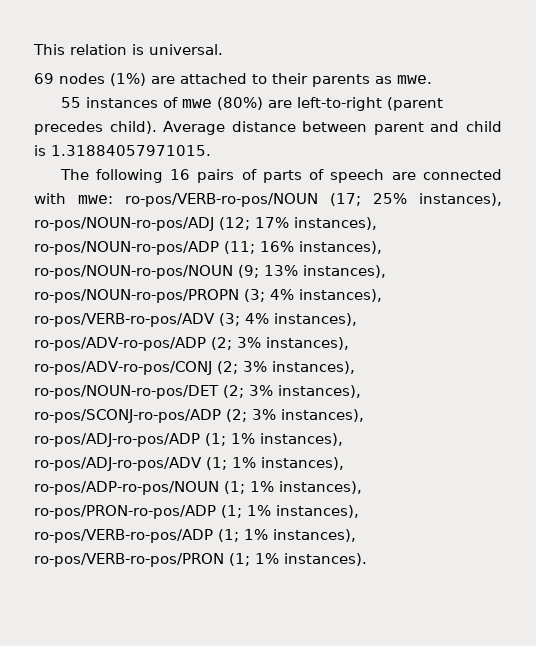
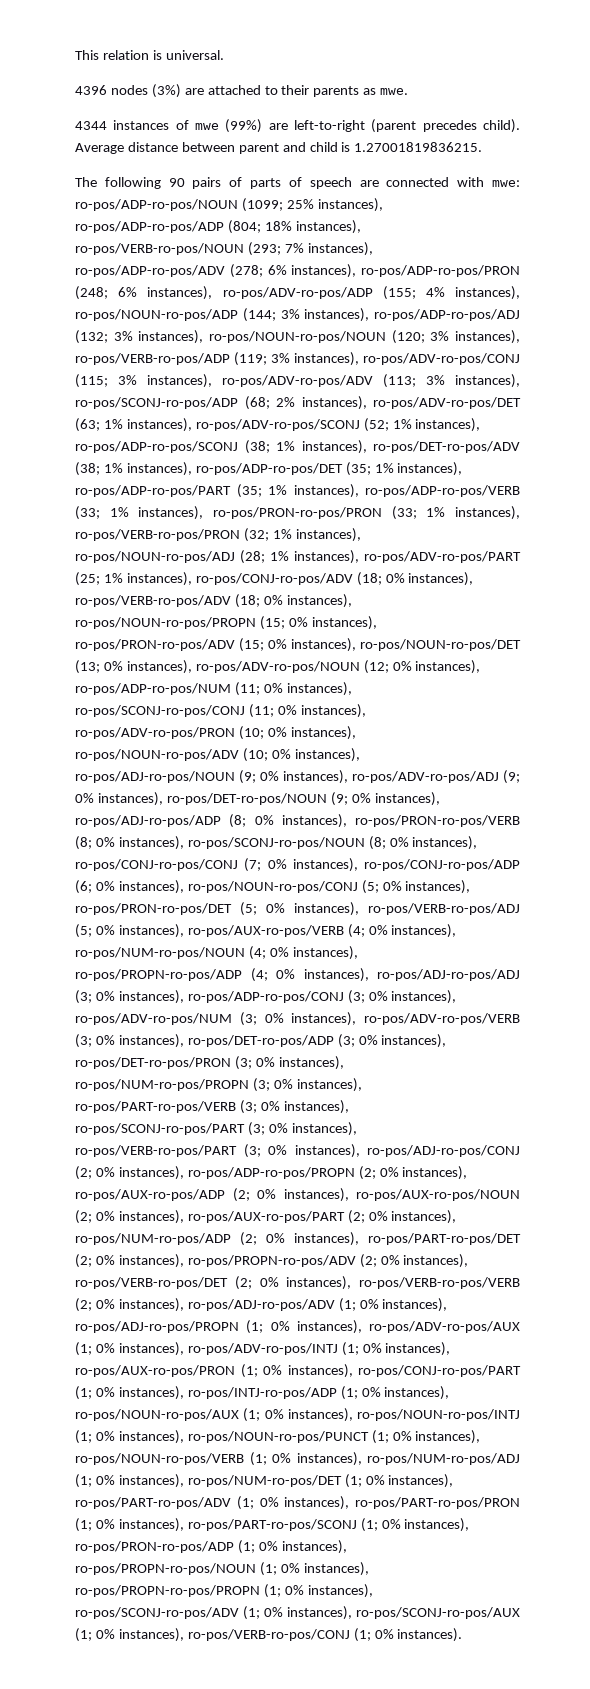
[34,73,146,86] 69 nodes (1%) -> [75,84,181,98] 4396 nodes (3%)
[60,97,81,108] 55 -> [75,121,107,130] 4344
[216,97,263,110] (80%) -> [225,119,263,133] (99%)
[51,145,211,156] 1.31884057971015. -> [354,142,483,152] 1.27001819836215.
[170,169,191,180] 16 -> [168,178,185,187] 90
[125,193,502,207] [34,217,377,231] [34,241,382,255] [34,265,386,279] [34,289,382,303] [34,313,357,327] [34,337,232,351] ro-pos/VERB-ro-pos/NOUN (17; 25% instances), ro-pos/NOUN-ro-pos/ADJ (12; 17% instances), ro-pos/NOUN-ro-pos/ADP (11; 16% instances), ro-pos/NOUN-ro-pos/NOUN (9; 13% instances), ro-pos/NOUN-ro-pos/PROPN (3; 4% instances), ro-pos/VERB-ro-pos/ADV (3; 4% instances), ro-pos/ADV-ro-pos/ADP (2; -> [75,198,383,212] [75,220,361,234] [75,242,373,256] [75,264,520,278] [75,286,520,300] [75,308,520,322] [75,330,520,344] [75,352,267,366] ro-pos/ADP-ro-pos/NOUN (1099; 25% instances), ro-pos/ADP-ro-pos/ADP (804; 18% instances), ro-pos/VERB-ro-pos/NOUN (293; 7% instances), ro-pos/ADP-ro-pos/ADV (278; 6% instances), ro-pos/ADP-ro-pos/PRON (248; 6% instances), ro-pos/ADV-ro-pos/ADP (155; 4% instances), ro-pos/NOUN-ro-pos/ADP (144; 3% instances), ro-pos/ADP-ro-pos/ADJ (132; 3% instances), ro-pos/NOUN-ro-pos/NOUN (120; 3% instances), ro-pos/VERB-ro-pos/ADP (119;
[216,361,355,374] [34,385,244,399] (2; 3% instances), ro-pos/NOUN-ro-pos/DET (2; -> [75,374,416,388] (115; 3% instances), ro-pos/ADV-ro-pos/ADV (113;
[226,409,364,422] [34,433,343,447] [34,457,344,471] [34,481,362,495] [34,505,359,519] [34,529,356,543] [34,553,279,567] (2; 3% instances), ro-pos/ADJ-ro-pos/ADP (1; 1% instances), ro-pos/ADJ-ro-pos/ADV (1; 1% instances), ro-pos/ADP-ro-pos/NOUN (1; 1% instances), ro-pos/PRON-ro-pos/ADP (1; 1% instances), ro-pos/VERB-ro-pos/ADP (1; 1% instances), ro-pos/VERB-ro-pos/PRON (1; 1% -> [244,396,521,410] [75,418,481,432] [75,440,520,454] [75,462,463,476] [75,484,520,498] [75,506,520,520] [75,528,361,542] [75,550,521,564] [75,572,474,586] [75,594,352,608] [75,616,377,630] [75,638,521,652] [75,660,481,674] [75,682,352,696] [75,704,366,718] [75,726,356,740] [75,748,360,762] [75,770,520,784] [75,792,440,806] [75,814,520,828] [75,836,478,850] [75,858,520,872] [75,880,471,894] [75,902,520,916] [75,924,457,938] [75,946,358,960] [75,968,520,982] [75,990,457,1004] [75,1012,520,1026] [75,1034,447,1048] [75,1056,344,1070] [75,1078,362,1092] [75,1100,349,1114] [75,1122,357,1136] [75,1144,520,1158] [75,1166,468,1180] [75,1188,520,1202] [75,1210,457,1224] [75,1232,521,1246] [75,1254,469,1268] [75,1276,520,1290] [75,1298,448,1312] [75,1320,520,1334] [75,1342,451,1356] [75,1364,521,1378] [75,1386,450,1400] [75,1408,520,1422] [75,1430,481,1444] [75,1452,520,1466] [75,1474,454,1488] [75,1496,520,1510] [75,1518,470,1532] [75,1540,347,1554] [75,1562,369,1576] [75,1584,373,1598] [75,1606,520,1620] [75,1628,394,1642] (68; 2% instances), ro-pos/ADV-ro-pos/DET (63; 1% instances), ro-pos/ADV-ro-pos/SCONJ (52; 1% instances), ro-pos/ADP-ro-pos/SCONJ (38; 1% instances), ro-pos/DET-ro-pos/ADV (38; 1% instances), ro-pos/ADP-ro-pos/DET (35; 1% instances), ro-pos/ADP-ro-pos/PART (35; 1% instances), ro-pos/ADP-ro-pos/VERB (33; 1% instances), ro-pos/PRON-ro-pos/PRON (33; 1% instances), ro-pos/VERB-ro-pos/PRON (32; 1% instances), ro-pos/NOUN-ro-pos/ADJ (28; 1% instances), ro-pos/ADV-ro-pos/PART (25; 1% instances), ro-pos/CONJ-ro-pos/ADV (18; 0% instances), ro-pos/VERB-ro-pos/ADV (18; 0% instances), ro-pos/NOUN-ro-pos/PROPN (15; 0% instances), ro-pos/PRON-ro-pos/ADV (15; 0% instances), ro-pos/NOUN-ro-pos/DET (13; 0% instances), ro-pos/ADV-ro-pos/NOUN (12; 0% instances), ro-pos/ADP-ro-pos/NUM (11; 0% instances), ro-pos/SCONJ-ro-pos/CONJ (11; 0% instances), ro-pos/ADV-ro-pos/PRON (10; 0% instances), ro-pos/NOUN-ro-pos/ADV (10; 0% instances), ro-pos/ADJ-ro-pos/NOUN (9; 0% instances), ro-pos/ADV-ro-pos/ADJ (9; 0% instances), ro-pos/DET-ro-pos/NOUN (9; 0% instances), ro-pos/ADJ-ro-pos/ADP (8; 0% instances), ro-pos/PRON-ro-pos/VERB (8; 0% instances), ro-pos/SCONJ-ro-pos/NOUN (8; 0% instances), ro-pos/CONJ-ro-pos/CONJ (7; 0% instances), ro-pos/CONJ-ro-pos/ADP (6; 0% instances), ro-pos/NOUN-ro-pos/CONJ (5; 0% instances), ro-pos/PRON-ro-pos/DET (5; 0% instances), ro-pos/VERB-ro-pos/ADJ (5; 0% instances), ro-pos/AUX-ro-pos/VERB (4; 0% instances), ro-pos/NUM-ro-pos/NOUN (4; 0% instances), ro-pos/PROPN-ro-pos/ADP (4; 0% instances), ro-pos/ADJ-ro-pos/ADJ (3; 0% instances), ro-pos/ADP-ro-pos/CONJ (3; 0% instances), ro-pos/ADV-ro-pos/NUM (3; 0% instances), ro-pos/ADV-ro-pos/VERB (3; 0% instances), ro-pos/DET-ro-pos/ADP (3; 0% instances), ro-pos/DET-ro-pos/PRON (3; 0% instances), ro-pos/NUM-ro-pos/PROPN (3; 0% instances), ro-pos/PART-ro-pos/VERB (3; 0% instances), ro-pos/SCONJ-ro-pos/PART (3; 0% instances), ro-pos/VERB-ro-pos/PART (3; 0% instances), ro-pos/ADJ-ro-pos/CONJ (2; 0% instances), ro-pos/ADP-ro-pos/PROPN (2; 0% instances), ro-pos/AUX-ro-pos/ADP (2; 0% instances), ro-pos/AUX-ro-pos/NOUN (2; 0% instances), ro-pos/AUX-ro-pos/PART (2; 0% instances), ro-pos/NUM-ro-pos/ADP (2; 0% instances), ro-pos/PART-ro-pos/DET (2; 0% instances), ro-pos/PROPN-ro-pos/ADV (2; 0% instances), ro-pos/VERB-ro-pos/DET (2; 0% instances), ro-pos/VERB-ro-pos/VERB (2; 0% instances), ro-pos/ADJ-ro-pos/ADV (1; 0% instances), ro-pos/ADJ-ro-pos/PROPN (1; 0% instances), ro-pos/ADV-ro-pos/AUX (1; 0% instances), ro-pos/ADV-ro-pos/INTJ (1; 0% instances), ro-pos/AUX-ro-pos/PRON (1; 0% instances), ro-pos/CONJ-ro-pos/PART (1; 0% instances), ro-pos/INTJ-ro-pos/ADP (1; 0% instances), ro-pos/NOUN-ro-pos/AUX (1; 0% instances), ro-pos/NOUN-ro-pos/INTJ (1; 0% instances), ro-pos/NOUN-ro-pos/PUNCT (1; 0% instances), ro-pos/NOUN-ro-pos/VERB (1; 0% instances), ro-pos/NUM-ro-pos/ADJ (1; 0% instances), ro-pos/NUM-ro-pos/DET (1; 0% instances), ro-pos/PART-ro-pos/ADV (1; 0% instances), ro-pos/PART-ro-pos/PRON (1; 0% instances), ro-pos/PART-ro-pos/SCONJ (1; 0% instances), ro-pos/PRON-ro-pos/ADP (1; 0% instances), ro-pos/PROPN-ro-pos/NOUN (1; 0% instances), ro-pos/PROPN-ro-pos/PROPN (1; 0% instances), ro-pos/SCONJ-ro-pos/ADV (1; 0% instances), ro-pos/SCONJ-ro-pos/AUX (1; 0% instances), ro-pos/VERB-ro-pos/CONJ (1; 0%

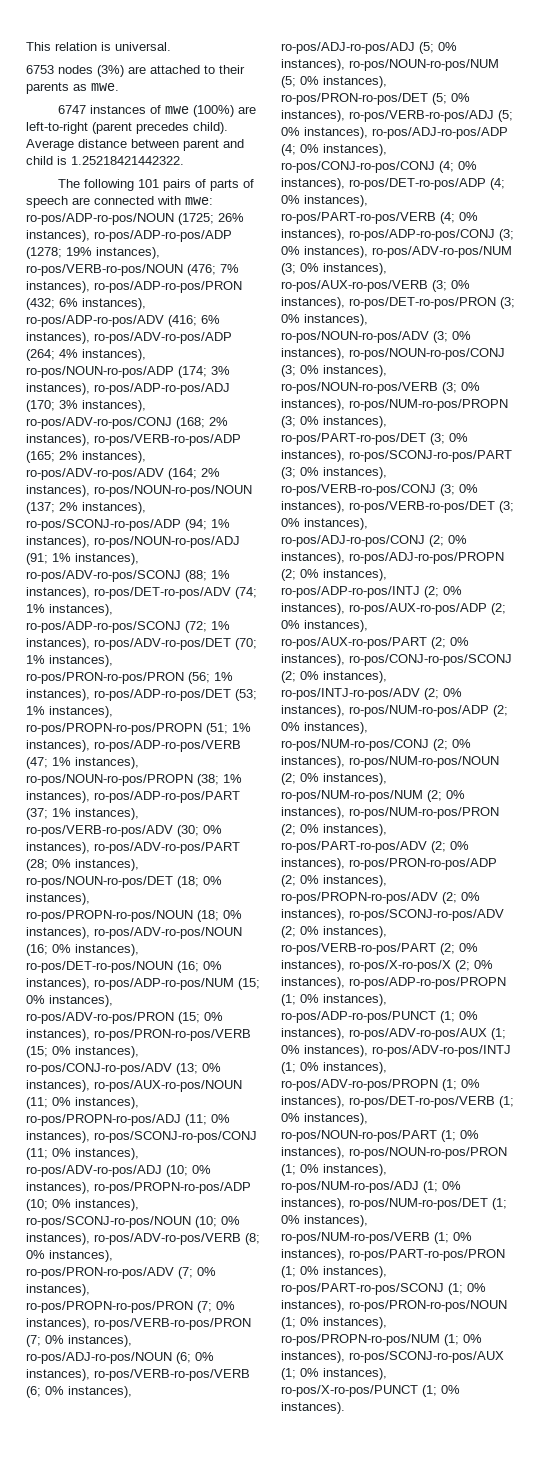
[75,85,107,95] 4396 -> [26,65,54,74] 6753
[75,121,107,130] 4344 -> [58,105,87,114] 6747
[225,119,263,133] (99%) -> [193,105,235,117] (100%)
[354,142,483,152] 1.27001819836215. -> [71,156,184,165] 1.25218421442322.
[168,178,185,187] 90 -> [138,179,160,188] 101
[241,198,383,212] [75,220,292,234] (1099; 25% instances), ro-pos/ADP-ro-pos/ADP (804; 18% -> [178,213,244,225] [26,230,232,242] [26,247,92,259] (1725; 26% instances), ro-pos/ADP-ro-pos/ADP (1278; 19%
[247,242,281,256] (293; -> [187,264,216,276] (476;
[75,264,520,278] [75,286,108,300] ro-pos/ADP-ro-pos/ADV (278; 6% instances), ro-pos/ADP-ro-pos/PRON (248; -> [94,281,242,293] [26,298,146,310] [26,315,197,327] ro-pos/ADP-ro-pos/PRON (432; 6% instances), ro-pos/ADP-ro-pos/ADV (416;
[382,286,416,300] (155; -> [26,349,55,361] (264;
[242,308,276,322] (144; -> [178,366,207,378] (174;
[75,330,520,344] [75,352,520,366] [75,374,520,388] [75,396,521,410] [75,418,481,432] [75,440,520,454] [75,462,463,476] [75,484,520,498] [75,506,520,520] [75,528,361,542] [75,550,521,564] [75,572,474,586] [75,594,352,608] [75,616,377,630] [75,638,521,652] (132; 3% instances), ro-pos/NOUN-ro-pos/NOUN (120; 3% instances), ro-pos/VERB-ro-pos/ADP (119; 3% instances), ro-pos/ADV-ro-pos/CONJ (115; 3% instances), ro-pos/ADV-ro-pos/ADV (113; 3% instances), ro-pos/SCONJ-ro-pos/ADP (68; 2% instances), ro-pos/ADV-ro-pos/DET (63; 1% instances), ro-pos/ADV-ro-pos/SCONJ (52; 1% instances), ro-pos/ADP-ro-pos/SCONJ (38; 1% instances), ro-pos/DET-ro-pos/ADV (38; 1% instances), ro-pos/ADP-ro-pos/DET (35; 1% instances), ro-pos/ADP-ro-pos/PART (35; 1% instances), ro-pos/ADP-ro-pos/VERB (33; 1% instances), ro-pos/PRON-ro-pos/PRON (33; 1% instances), ro-pos/VERB-ro-pos/PRON (32; 1% instances), ro-pos/NOUN-ro-pos/ADJ (28; 1% instances), ro-pos/ADV-ro-pos/PART (25; 1% instances), ro-pos/CONJ-ro-pos/ADV (18; 0% instances), ro-pos/VERB-ro-pos/ADV (18; 0% instances), ro-pos/NOUN-ro-pos/PROPN (15; 0% instances), ro-pos/PRON-ro-pos/ADV (15; 0% instances), ro-pos/NOUN-ro-pos/DET -> [26,400,146,412] [26,417,228,429] [26,434,241,446] [26,451,146,463] [26,468,220,480] [26,485,252,497] [26,502,146,514] [26,519,230,531] [26,536,240,548] [26,553,139,565] [26,570,230,582] [26,587,257,599] [26,604,113,616] [26,621,230,633] [26,638,257,650] [26,655,113,667] [26,672,233,684] [26,689,257,701] [26,706,113,718] [26,723,251,735] [26,740,241,752] [26,757,139,769] [26,774,242,786] [26,791,240,803] [26,808,139,820] [26,825,222,837] [26,842,240,854] [26,859,139,871] [26,876,222,888] [26,893,90,905] [26,910,242,922] [26,927,242,939] [26,944,139,956] [26,961,222,973] [26,978,260,990] [26,995,113,1007] [26,1012,223,1024] [26,1029,251,1041] [26,1046,139,1058] [26,1063,172,1075] (170; 3% instances), ro-pos/ADV-ro-pos/CONJ (168; 2% instances), ro-pos/VERB-ro-pos/ADP (165; 2% instances), ro-pos/ADV-ro-pos/ADV (164; 2% instances), ro-pos/NOUN-ro-pos/NOUN (137; 2% instances), ro-pos/SCONJ-ro-pos/ADP (94; 1% instances), ro-pos/NOUN-ro-pos/ADJ (91; 1% instances), ro-pos/ADV-ro-pos/SCONJ (88; 1% instances), ro-pos/DET-ro-pos/ADV (74; 1% instances), ro-pos/ADP-ro-pos/SCONJ (72; 1% instances), ro-pos/ADV-ro-pos/DET (70; 1% instances), ro-pos/PRON-ro-pos/PRON (56; 1% instances), ro-pos/ADP-ro-pos/DET (53; 1% instances), ro-pos/PROPN-ro-pos/PROPN (51; 1% instances), ro-pos/ADP-ro-pos/VERB (47; 1% instances), ro-pos/NOUN-ro-pos/PROPN (38; 1% instances), ro-pos/ADP-ro-pos/PART (37; 1% instances), ro-pos/VERB-ro-pos/ADV (30; 0% instances), ro-pos/ADV-ro-pos/PART (28; 0% instances), ro-pos/NOUN-ro-pos/DET (18; 0% instances), ro-pos/PROPN-ro-pos/NOUN (18; 0% instances), ro-pos/ADV-ro-pos/NOUN (16; 0% instances), ro-pos/DET-ro-pos/NOUN (16; 0% instances), ro-pos/ADP-ro-pos/NUM (15; 0% instances), ro-pos/ADV-ro-pos/PRON (15; 0% instances), ro-pos/PRON-ro-pos/VERB (15; 0% instances), ro-pos/CONJ-ro-pos/ADV
[195,660,481,674] [75,683,231,695] ro-pos/ADV-ro-pos/NOUN (12; 0% instances), ro-pos/ADP-ro-pos/NUM -> [94,1080,242,1092] [26,1097,139,1109] [26,1114,181,1126] ro-pos/AUX-ro-pos/NOUN (11; 0% instances), ro-pos/PROPN-ro-pos/ADJ
[75,726,356,740] [75,748,360,762] [75,770,520,784] [75,792,440,806] [75,814,520,828] [75,836,478,850] [75,858,520,872] [75,880,358,894] ro-pos/ADV-ro-pos/PRON (10; 0% instances), ro-pos/NOUN-ro-pos/ADV (10; 0% instances), ro-pos/ADJ-ro-pos/NOUN (9; 0% instances), ro-pos/ADV-ro-pos/ADJ (9; 0% instances), ro-pos/DET-ro-pos/NOUN (9; 0% instances), ro-pos/ADJ-ro-pos/ADP (8; 0% instances), ro-pos/PRON-ro-pos/VERB (8; 0% instances), ro-pos/SCONJ-ro-pos/NOUN (8; 0% instances), ro-pos/CONJ-ro-pos/CONJ (7; 0% instances), ro-pos/CONJ-ro-pos/ADP (6; 0% instances), ro-pos/NOUN-ro-pos/CONJ -> [26,1165,211,1177] [26,1182,251,1194] [26,1199,139,1211] [26,1216,240,1228] [26,1233,260,1245] [26,1250,113,1262] [26,1267,216,1279] [26,1284,90,1296] [26,1301,235,1313] [26,1318,251,1330] [26,1335,132,1347] [26,1352,214,1364] [26,1369,250,1381] [26,1386,132,1398] [281,42,457,54] [281,59,499,71] ro-pos/ADV-ro-pos/ADJ (10; 0% instances), ro-pos/PROPN-ro-pos/ADP (10; 0% instances), ro-pos/SCONJ-ro-pos/NOUN (10; 0% instances), ro-pos/ADV-ro-pos/VERB (8; 0% instances), ro-pos/PRON-ro-pos/ADV (7; 0% instances), ro-pos/PROPN-ro-pos/PRON (7; 0% instances), ro-pos/VERB-ro-pos/PRON (7; 0% instances), ro-pos/ADJ-ro-pos/NOUN (6; 0% instances), ro-pos/VERB-ro-pos/VERB (6; 0% instances), ro-pos/ADJ-ro-pos/ADJ (5; 0% instances), ro-pos/NOUN-ro-pos/NUM
[187,924,457,938] [75,946,358,960] [75,968,520,982] [75,990,92,1004] ro-pos/AUX-ro-pos/VERB (4; 0% instances), ro-pos/NUM-ro-pos/NOUN (4; 0% instances), ro-pos/PROPN-ro-pos/ADP (4; 0% instances), ro-pos/ADJ-ro-pos/ADJ (3; -> [372,127,508,139] [281,144,387,156] [281,161,477,173] [281,178,505,190] [281,195,368,207] [281,212,455,224] ro-pos/ADJ-ro-pos/ADP (4; 0% instances), ro-pos/CONJ-ro-pos/CONJ (4; 0% instances), ro-pos/DET-ro-pos/ADP (4; 0% instances), ro-pos/PART-ro-pos/VERB (4;
[364,1013,520,1025] [75,1034,334,1048] ro-pos/ADV-ro-pos/VERB (3; 0% instances), ro-pos/DET-ro-pos/ADP -> [281,280,428,292] ro-pos/AUX-ro-pos/VERB
(344, 1063) none -> [281,331,471,343] [281,348,505,360] [281,365,387,377] [281,382,480,394] [281,399,345,411] ro-pos/NOUN-ro-pos/ADV (3; 0% instances), ro-pos/NOUN-ro-pos/CONJ (3; 0% instances), ro-pos/NOUN-ro-pos/VERB (3; 0% instances),
[75,1101,236,1113] ro-pos/PART-ro-pos/VERB -> [281,433,426,445] ro-pos/PART-ro-pos/DET
[75,1145,237,1157] ro-pos/VERB-ro-pos/PART -> [281,484,478,496] [281,501,495,513] ro-pos/VERB-ro-pos/CONJ (3; 0% instances), ro-pos/VERB-ro-pos/DET
[187,1167,355,1179] ro-pos/ADP-ro-pos/PROPN -> [349,552,504,564] [281,569,387,581] [281,586,420,598] ro-pos/ADJ-ro-pos/PROPN (2; 0% instances), ro-pos/ADP-ro-pos/INTJ
[356,1189,520,1201] [75,1210,345,1224] ro-pos/AUX-ro-pos/NOUN (2; 0% instances), ro-pos/AUX-ro-pos/PART -> [281,637,469,649] [281,654,512,666] [281,671,387,683] [281,688,420,700] ro-pos/AUX-ro-pos/PART (2; 0% instances), ro-pos/CONJ-ro-pos/SCONJ (2; 0% instances), ro-pos/INTJ-ro-pos/ADV
[368,1233,521,1245] ro-pos/PART-ro-pos/DET -> [281,739,471,751] [281,756,499,768] [281,773,387,785] [281,790,465,802] [281,807,499,819] [281,824,387,836] [281,841,469,853] [281,858,497,870] ro-pos/NUM-ro-pos/CONJ (2; 0% instances), ro-pos/NUM-ro-pos/NOUN (2; 0% instances), ro-pos/NUM-ro-pos/NUM (2; 0% instances), ro-pos/NUM-ro-pos/PRON (2; 0% instances), ro-pos/PART-ro-pos/ADV (2; 0% instances), ro-pos/PRON-ro-pos/ADP
[75,1276,520,1290] [75,1298,448,1312] [75,1321,239,1333] ro-pos/VERB-ro-pos/DET (2; 0% instances), ro-pos/VERB-ro-pos/VERB (2; 0% instances), ro-pos/ADJ-ro-pos/ADV (1; 0% instances), ro-pos/ADJ-ro-pos/PROPN -> [349,909,504,921] [281,926,387,938] [281,943,478,955] [281,960,493,972] [281,977,506,989] [281,994,387,1006] [281,1011,436,1023] ro-pos/SCONJ-ro-pos/ADV (2; 0% instances), ro-pos/VERB-ro-pos/PART (2; 0% instances), ro-pos/X-ro-pos/X (2; 0% instances), ro-pos/ADP-ro-pos/PROPN (1; 0% instances), ro-pos/ADP-ro-pos/PUNCT
[75,1364,521,1378] [75,1386,450,1400] [75,1408,520,1422] [75,1430,481,1444] [75,1453,244,1465] ro-pos/AUX-ro-pos/PRON (1; 0% instances), ro-pos/CONJ-ro-pos/PART (1; 0% instances), ro-pos/INTJ-ro-pos/ADP (1; 0% instances), ro-pos/NOUN-ro-pos/AUX (1; 0% instances), ro-pos/NOUN-ro-pos/INTJ (1; 0% instances), ro-pos/NOUN-ro-pos/PUNCT (1; 0% instances), ro-pos/NOUN-ro-pos/VERB -> [281,1079,480,1091] [281,1096,514,1108] [281,1113,368,1125] [281,1130,479,1142] [281,1147,507,1159] ro-pos/ADV-ro-pos/PROPN (1; 0% instances), ro-pos/DET-ro-pos/VERB (1; 0% instances), ro-pos/NOUN-ro-pos/PART (1; 0% instances), ro-pos/NOUN-ro-pos/PRON
[75,1497,231,1509] ro-pos/PART-ro-pos/ADV -> [281,1232,430,1244] ro-pos/NUM-ro-pos/VERB
[75,1540,347,1554] [75,1562,369,1576] [75,1584,373,1598] [75,1607,239,1619] ro-pos/PRON-ro-pos/ADP (1; 0% instances), ro-pos/PROPN-ro-pos/NOUN (1; 0% instances), ro-pos/PROPN-ro-pos/PROPN (1; 0% instances), ro-pos/SCONJ-ro-pos/ADV -> [349,1300,507,1312] [281,1317,387,1329] [281,1334,440,1346] ro-pos/PRON-ro-pos/NOUN (1; 0% instances), ro-pos/PROPN-ro-pos/NUM
[187,1629,350,1641] ro-pos/VERB-ro-pos/CONJ -> [281,1385,418,1397] ro-pos/X-ro-pos/PUNCT

